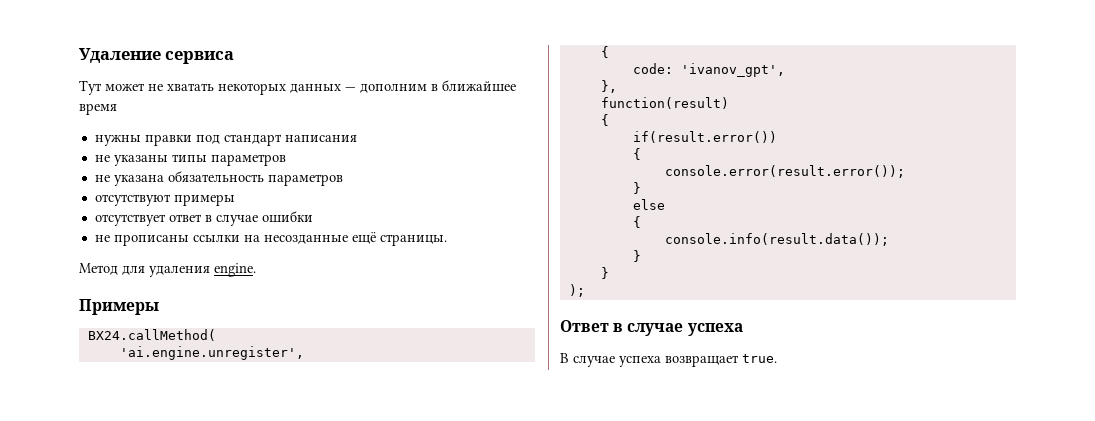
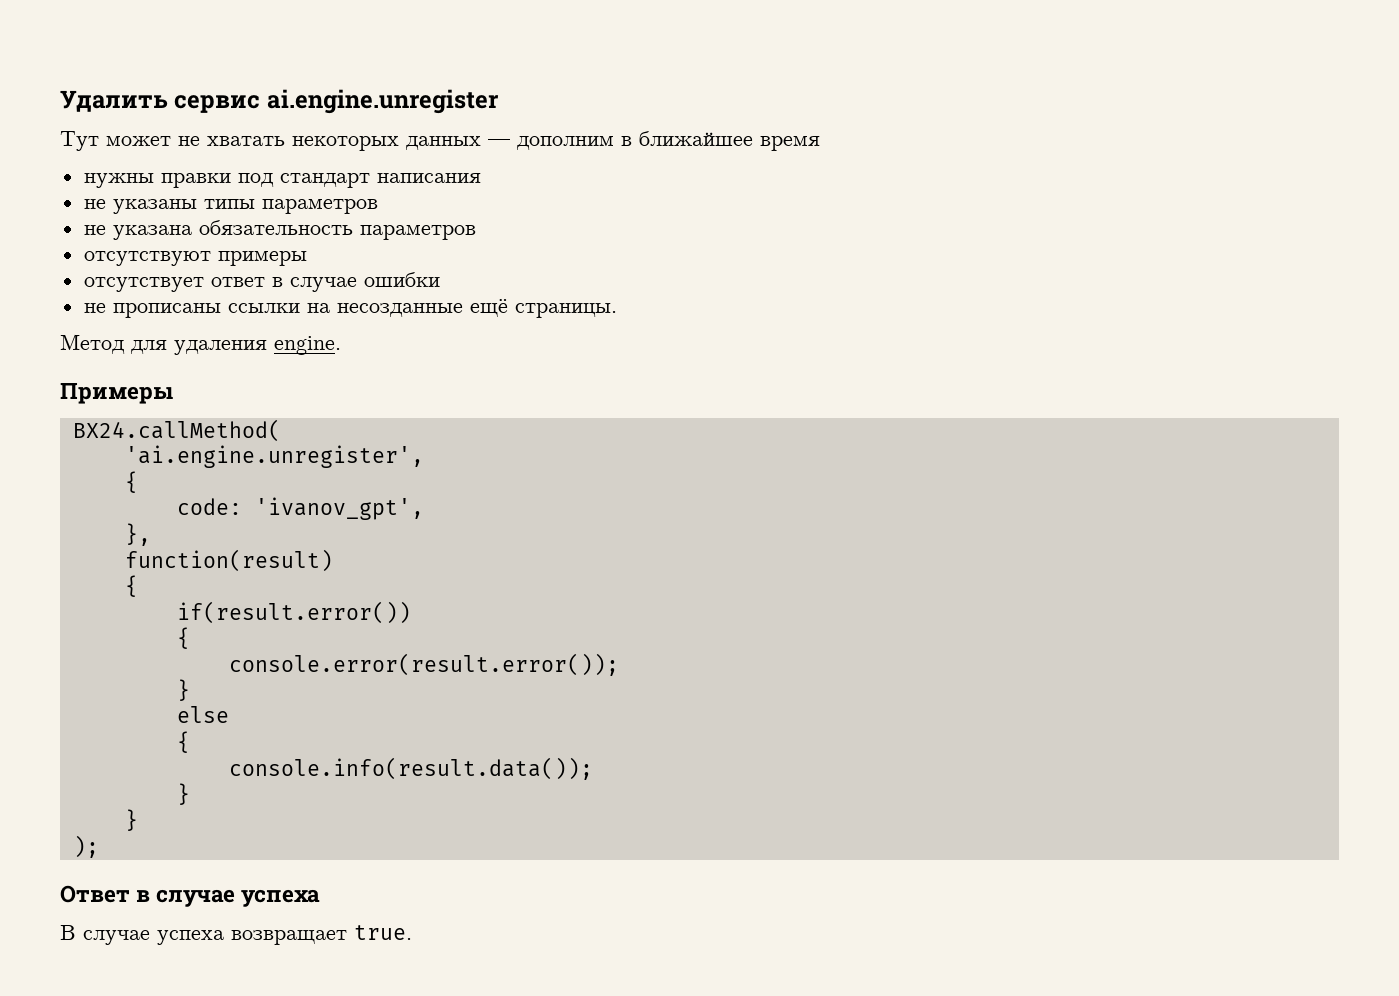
[79,48,235,64] Удаление сервиса -> [60,89,499,114] Удалить сервис ai.engine.unregister

